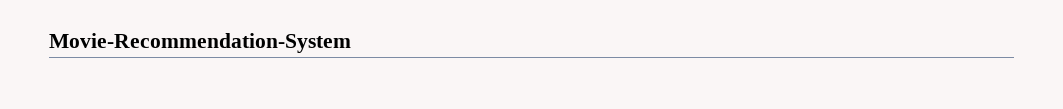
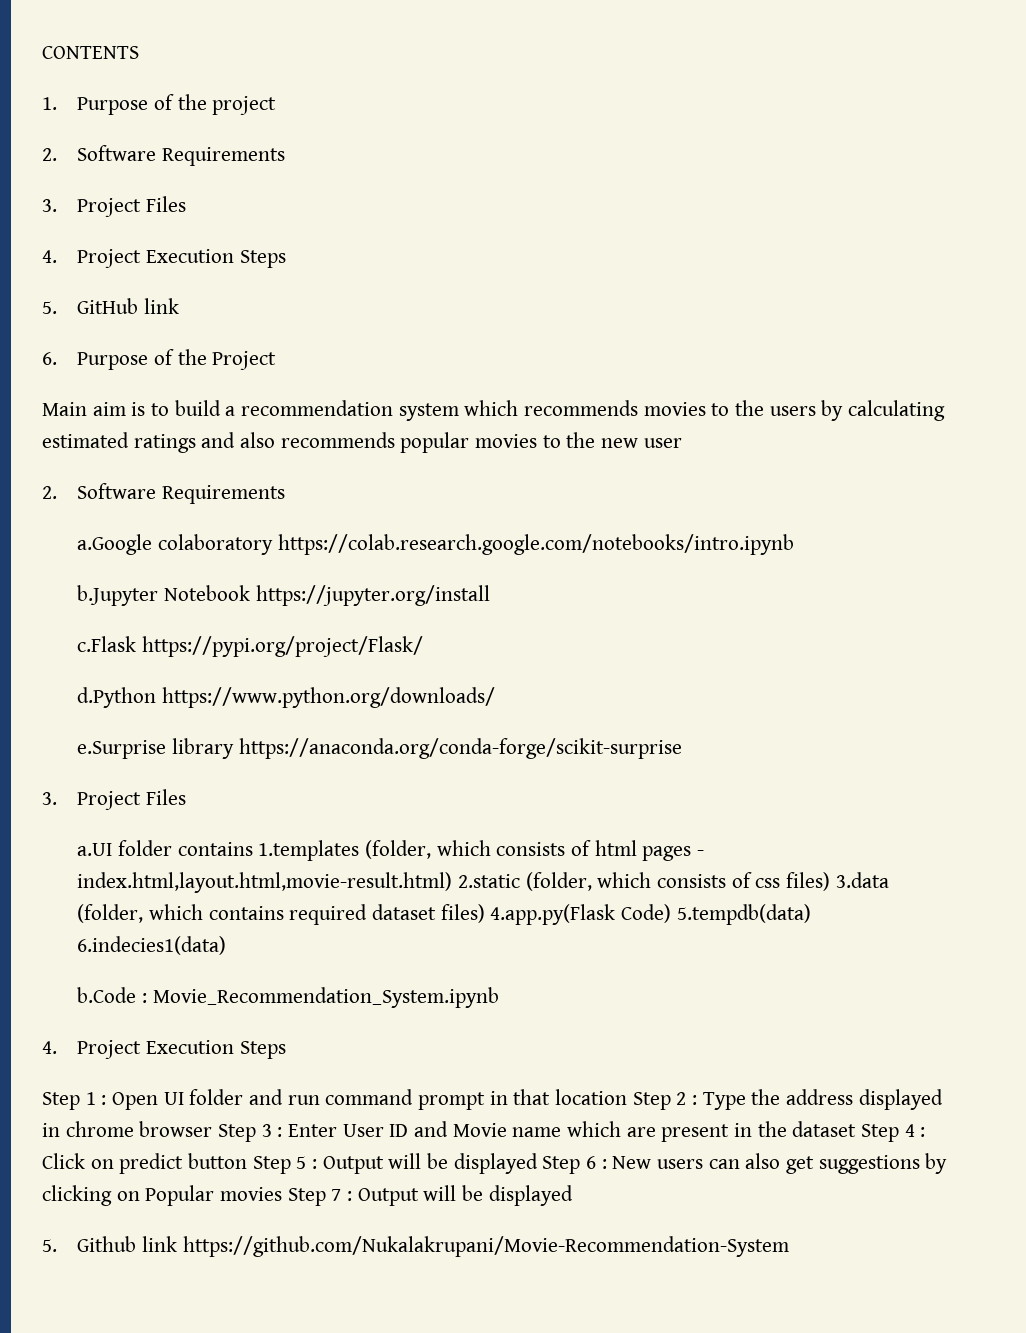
[49,33,351,53] Movie-Recommendation-System -> [42,46,139,59] [42,94,277,115] [42,145,286,166] [42,196,187,217] [42,249,286,268] [42,298,180,314] [42,349,277,370] [42,400,946,421] [42,432,682,453] [42,483,286,504] [77,534,794,555] [77,585,490,606] [77,636,424,657] [77,687,496,708] [77,738,682,759] [42,789,187,810] [77,840,705,861] [77,872,889,893] [77,904,811,925] [77,936,227,955] [77,987,499,1008] [42,1040,286,1059] [42,1089,943,1110] [42,1121,926,1142] [42,1153,948,1174] [42,1185,573,1206] [42,1236,789,1257] CONTENTS // 1. Purpose of the project // 2. Software Requirements // 3. Project Files // 4. Project Execution Steps // 5. GitHub link // 6. Purpose of the Project // Main aim is to build a recommendation system which recommends movies to the users by calculating estimated ratings and also recommends popular movies to the new user // 2. Software Requirements // a.Google colaboratory https://colab.research.google.com/notebooks/intro.ipynb // b.Jupyter Notebook https://jupyter.org/install // c.Flask https://pypi.org/project/Flask/ // d.Python https://www.python.org/downloads/ // e.Surprise library https://anaconda.org/conda-forge/scikit-surprise // 3. Project Files // a.UI folder contains 1.templates (folder, which consists of html pages - index.html,layout.html,movie-result.html) 2.static (folder, which consists of css files) 3.data (folder, which contains required dataset files) 4.app.py(Flask Code) 5.tempdb(data) 6.indecies1(data) // b.Code : Movie_Recommendation_System.ipynb // 4. Project Execution Steps // Step 1 : Open UI folder and run command prompt in that location Step 2 : Type the address displayed in chrome browser Step 3 : Enter User ID and Movie name which are present in the dataset Step 4 : Click on predict button Step 5 : Output will be displayed Step 6 : New users can also get suggestions by clicking on Popular movies Step 7 : Output will be displayed // 5. Github link https://github.com/Nukalakrupani/Movie-Recommendation-System

